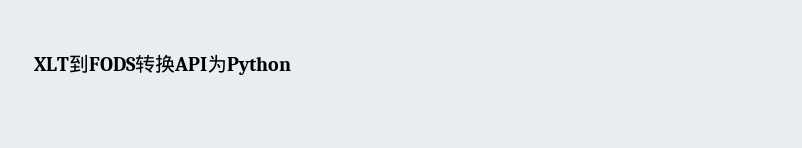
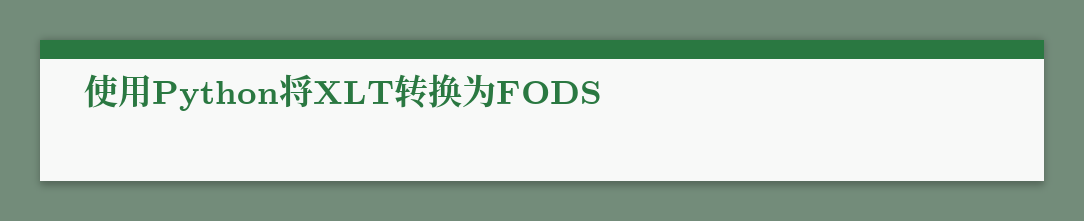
[34,54,291,75] XLT到FODS转换API为Python -> [84,74,602,111] 使用Python将XLT转换为FODS

